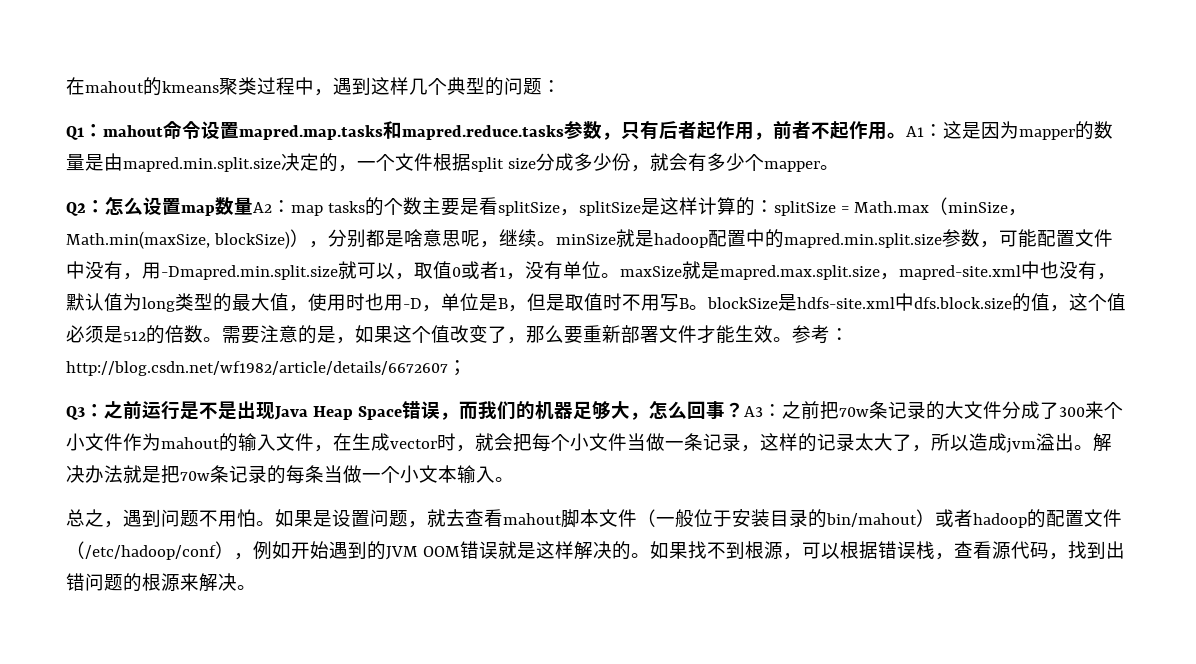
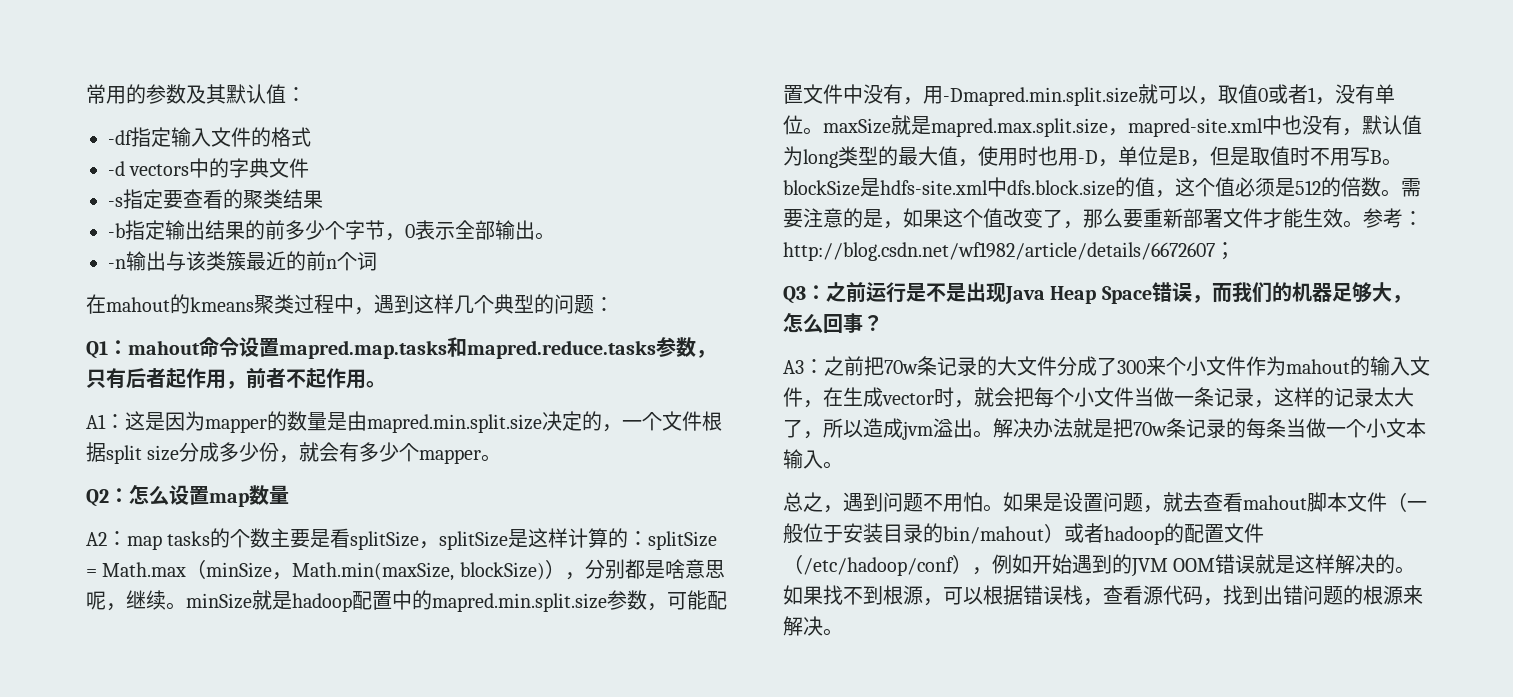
(66, 86) none -> [86,84,306,104] [108,127,311,147] [108,158,310,178] [108,189,323,209] [108,220,555,241] [108,251,377,271] 常用的参数及其默认值： // -df指定输入文件的格式 // -d vectors中的字典文件 // -s指定要查看的聚类结果 // -b指定输出结果的前多少个字节，0表示全部输出。 // -n输出与该类簇最近的前n个词 //
(906, 135) none -> (386, 384) //
(253, 206) none -> (289, 494) //
(744, 410) none -> (883, 323) //

